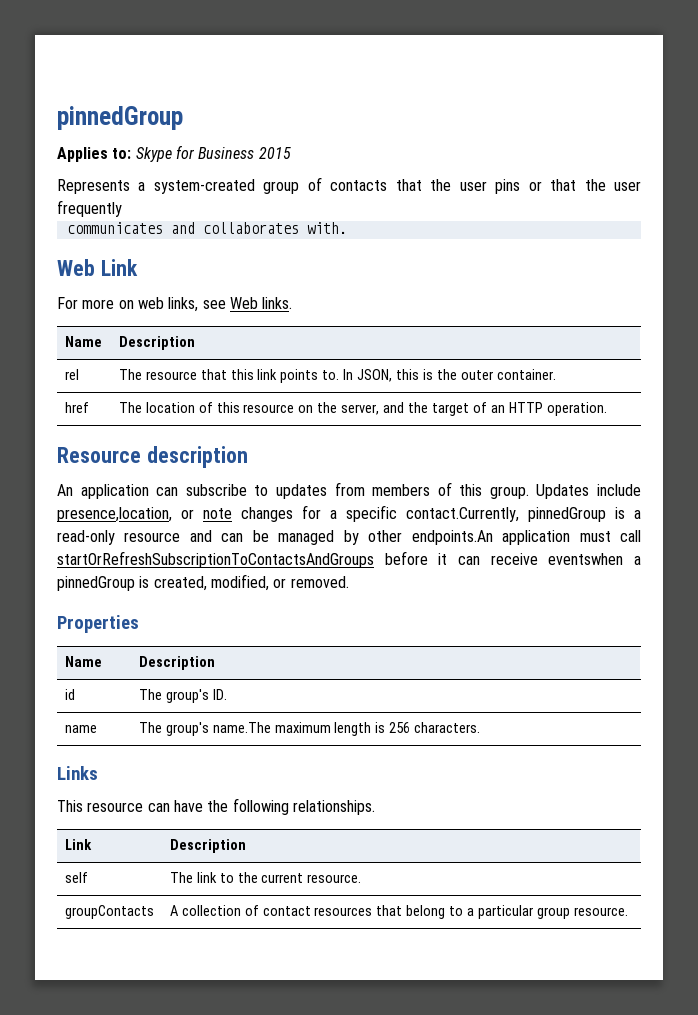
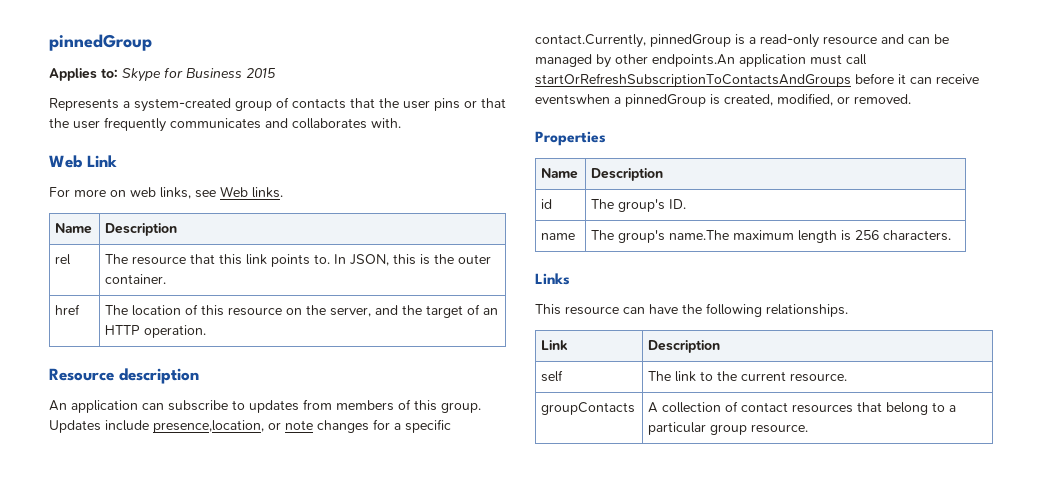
(122, 208) // -> (166, 124) none

